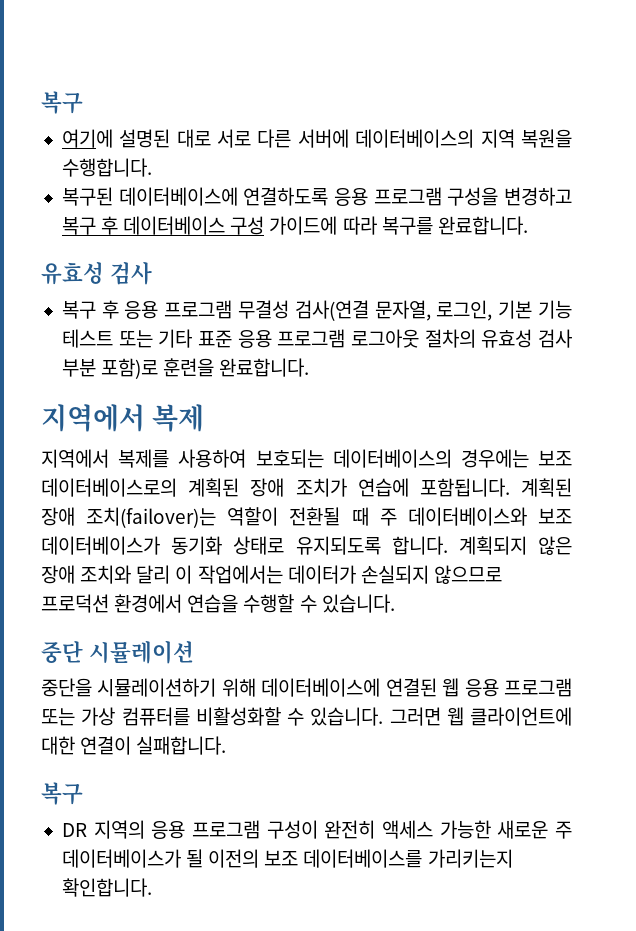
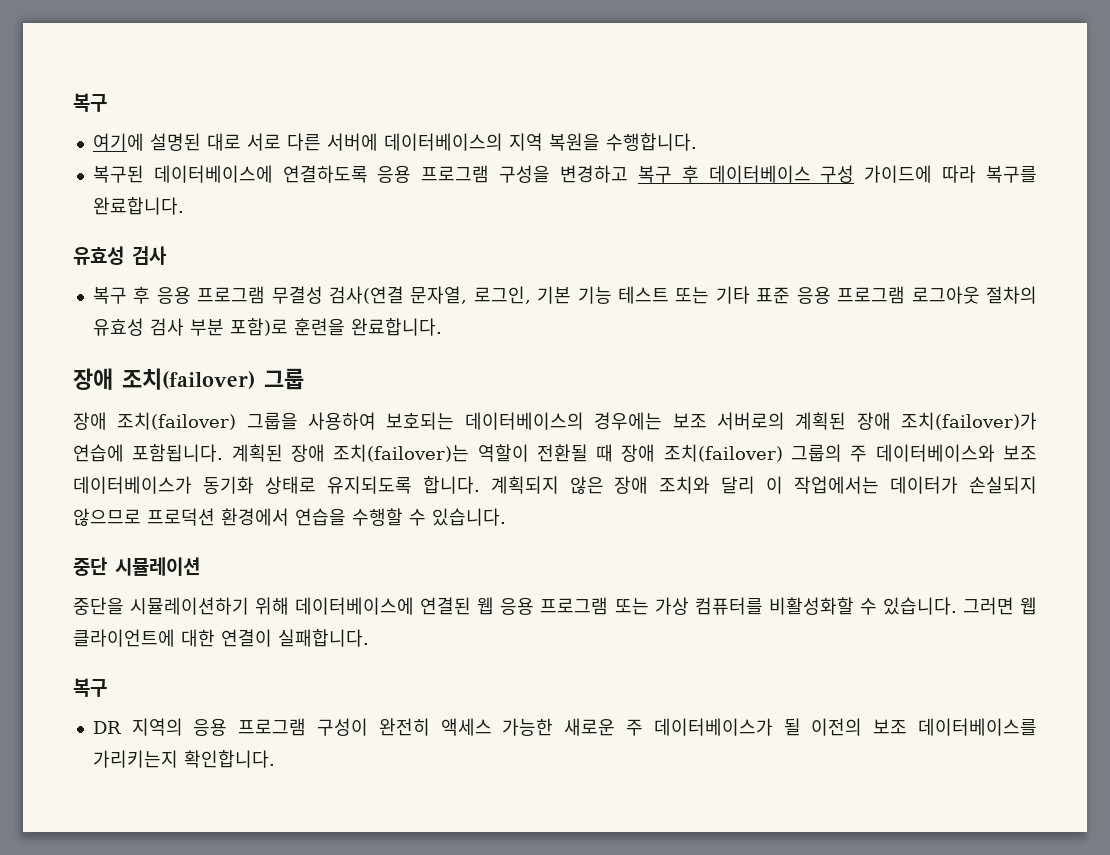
[41,404,205,432] [41,449,170,468] 지역에서 복제 // 지역에서 복제를 -> [73,368,304,390] [73,412,298,430] 장애 조치(failover) 그룹 // 장애 조치(failover) 그룹을
[41,478,347,497] 데이터베이스로의 계획된 장애 조치가 -> [716,412,1037,430] 서버로의 계획된 장애 조치(failover)가
(369, 516) none -> [621,444,843,462] 장애 조치(failover) 그룹의

